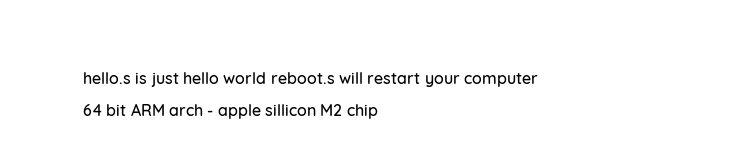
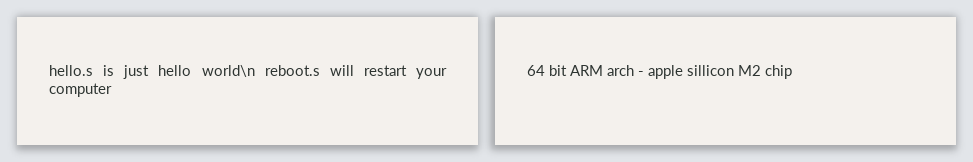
[223,72,267,84] world -> [201,65,255,77] world\n

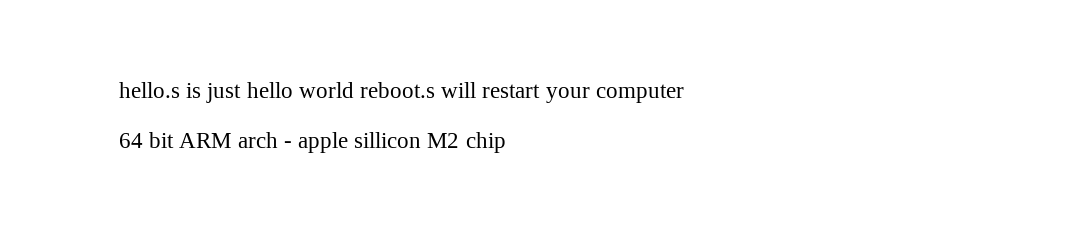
[201,65,255,77] world\n -> [298,82,354,98] world

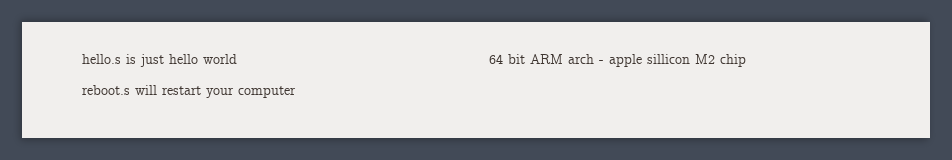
(354, 90) none -> (237, 59) //

